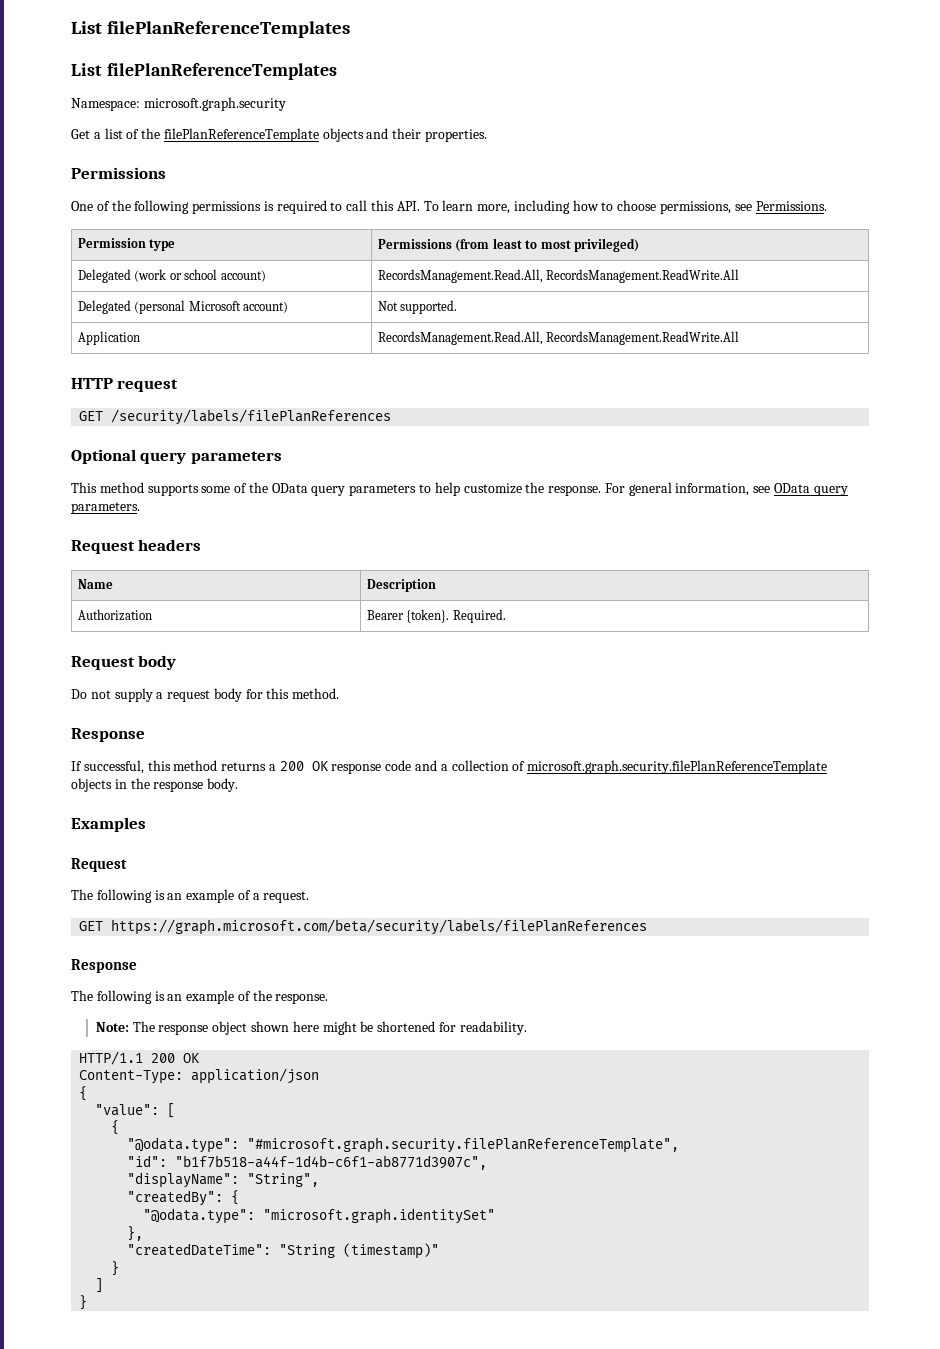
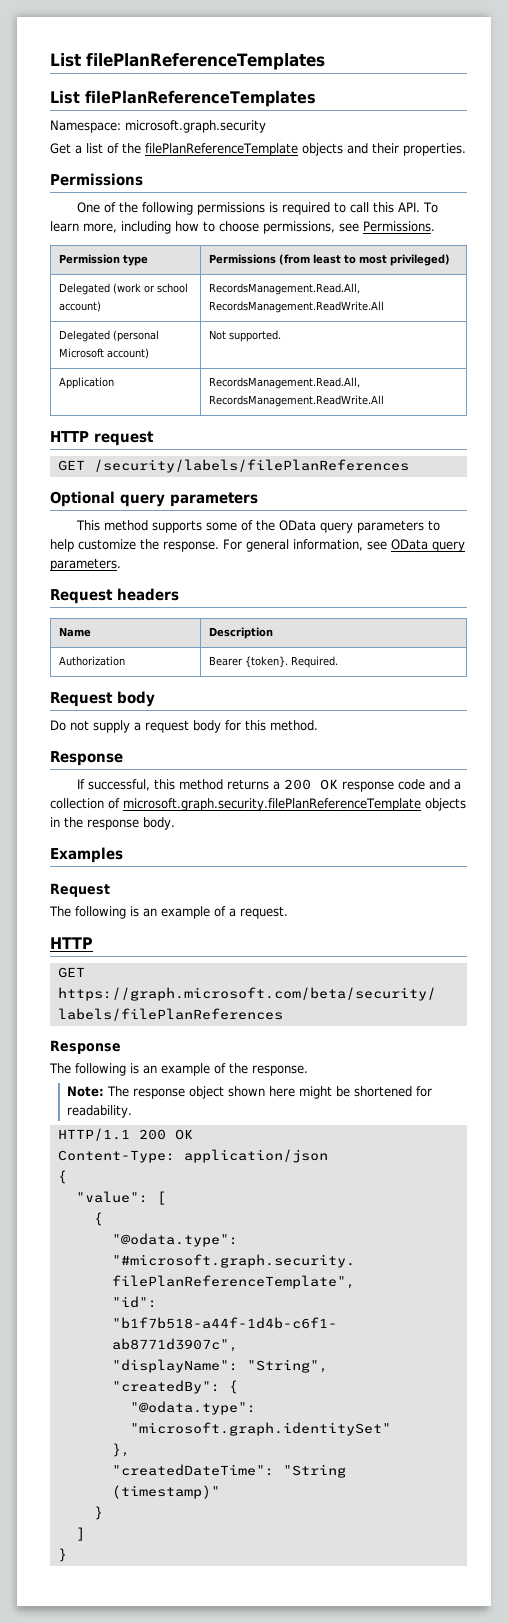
(310, 897) none -> [50,937,93,949] // HTTP

